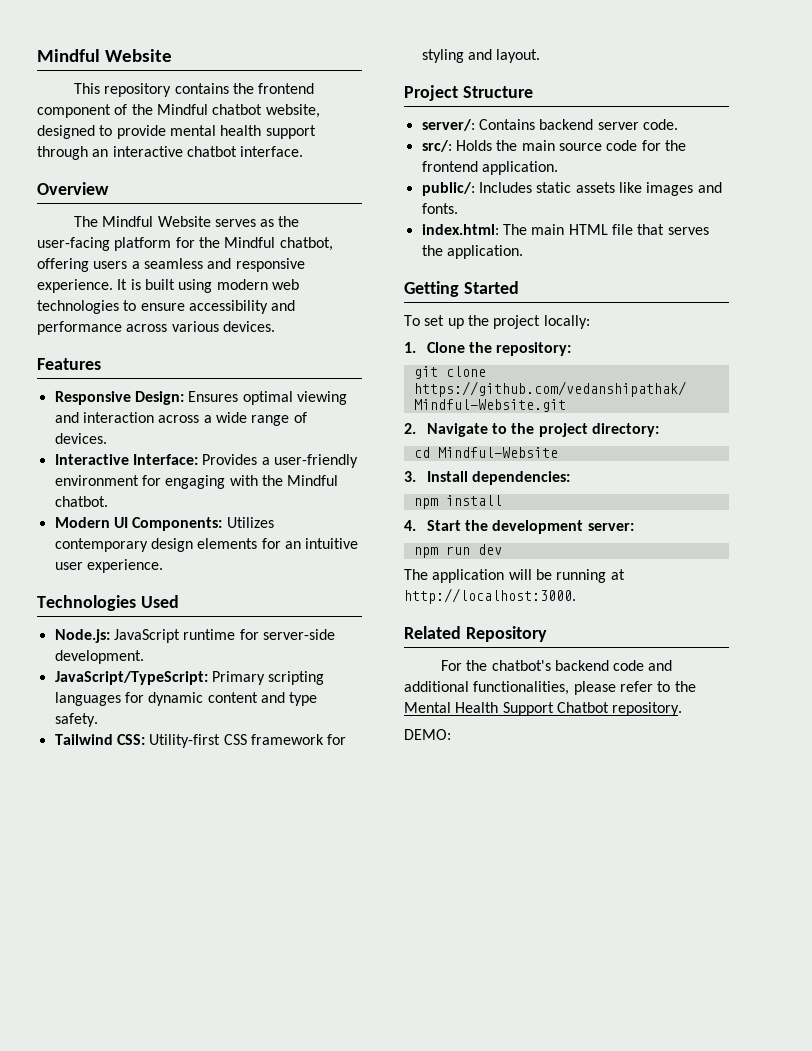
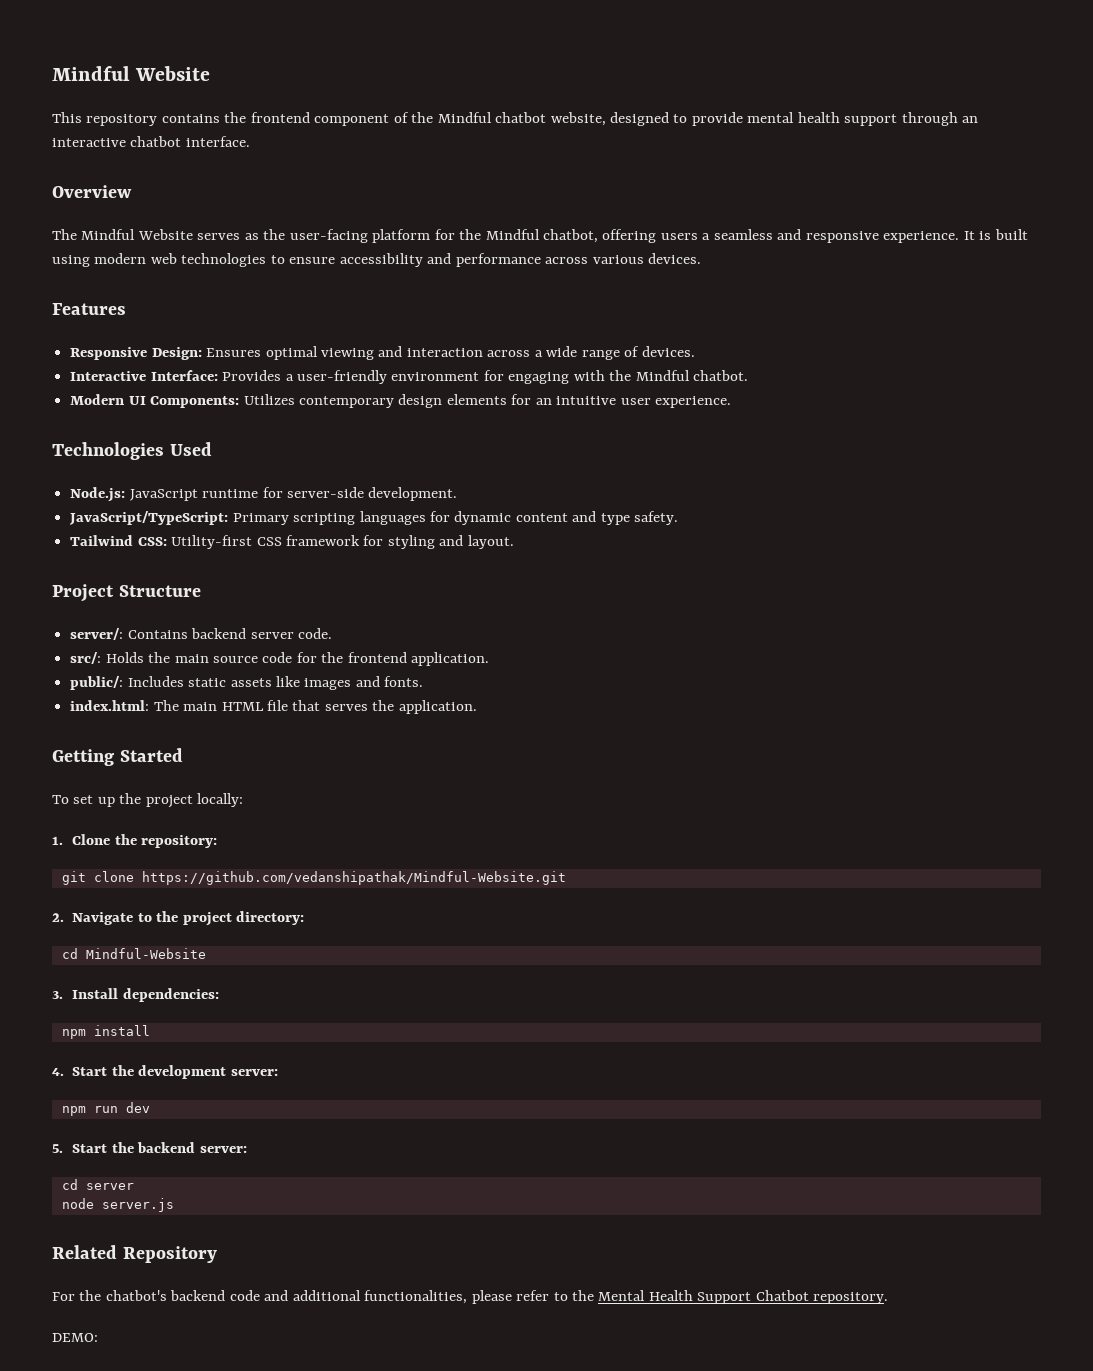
[404,569,625,583] [404,588,576,604] The application will be running at http://localhost:3000. -> [52,1142,247,1153] [61,1179,134,1190] [61,1198,174,1212] 5. Start the backend server: // cd server // node server.js

